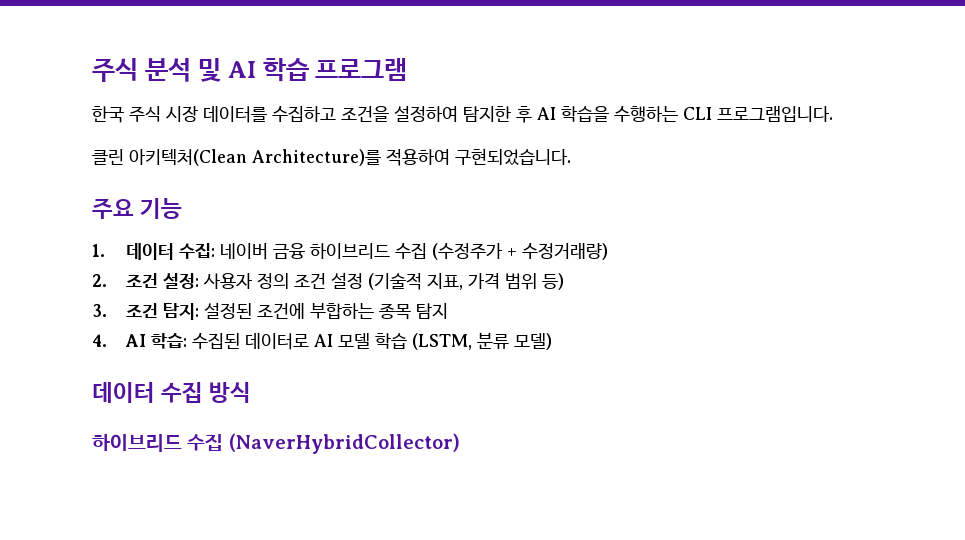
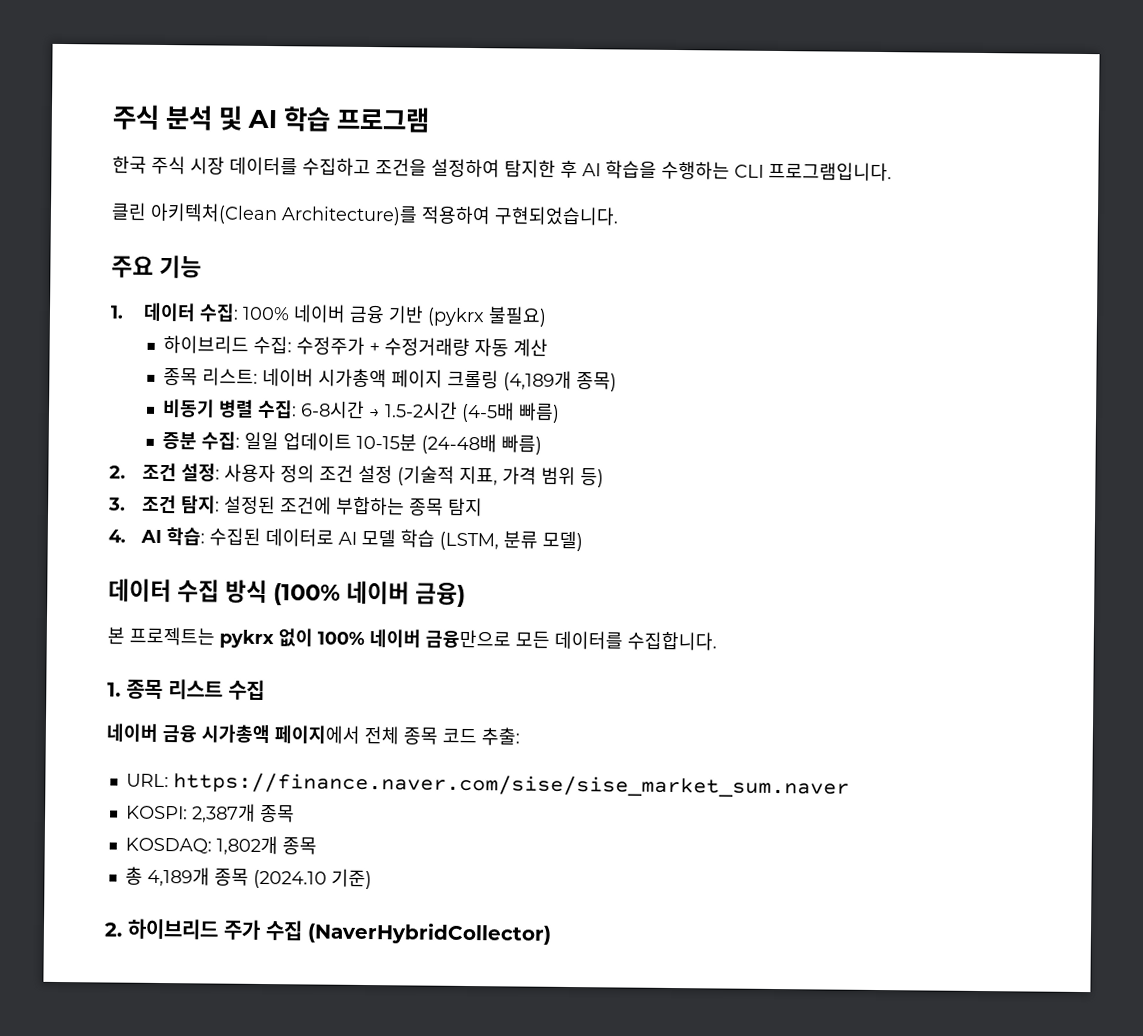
[220,242,609,260] 네이버 금융 하이브리드 수집 (수정주가 + 수정거래량) -> [242,304,548,327] [162,334,548,357] [162,367,617,392] [161,398,560,423] [161,431,542,455] 100% 네이버 금융 기반 (pykrx 불필요) // 하이브리드 수집: 수정주가 + 수정거래량 자동 계산 // 종목 리스트: 네이버 시가총액 페이지 크롤링 (4,189개 종목) // 비동기 병렬 수집: 6-8시간 → 1.5-2시간 (4-5배 빠름) // 증분 수집: 일일 업데이트 10-15분 (24-48배 빠름)
[92,434,182,452] // 하이브리드 -> [273,580,467,607] [107,626,717,651] [107,679,265,701] [106,723,520,746] [125,772,850,799] [125,803,295,823] [124,835,317,856] [124,866,372,890] [104,918,261,940] (100% 네이버 금융) // 본 프로젝트는 pykrx 없이 100% 네이버 금융만으로 모든 데이터를 수집합니다. // 1. 종목 리스트 수집 // 네이버 금융 시가총액 페이지에서 전체 종목 코드 추출: // URL: https://finance.naver.com/sise/sise_market_sum.naver // KOSPI: 2,387개 종목 // KOSDAQ: 1,802개 종목 // 총 4,189개 종목 (2024.10 기준) // 2. 하이브리드 주가

